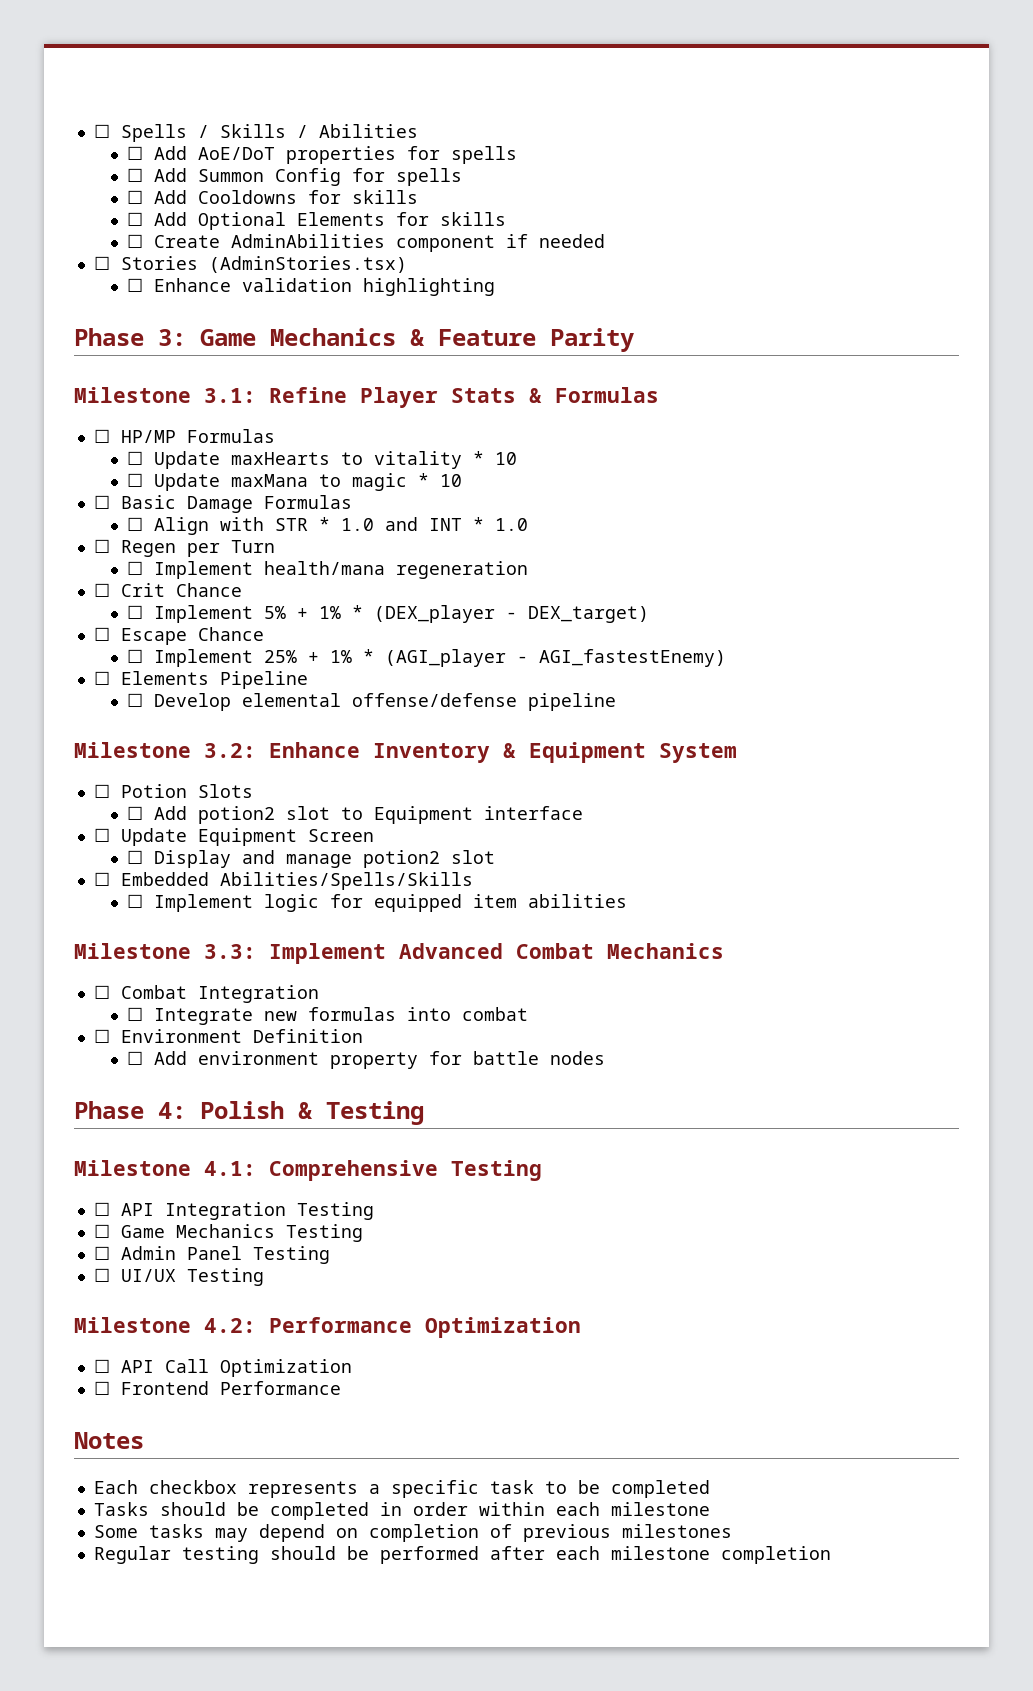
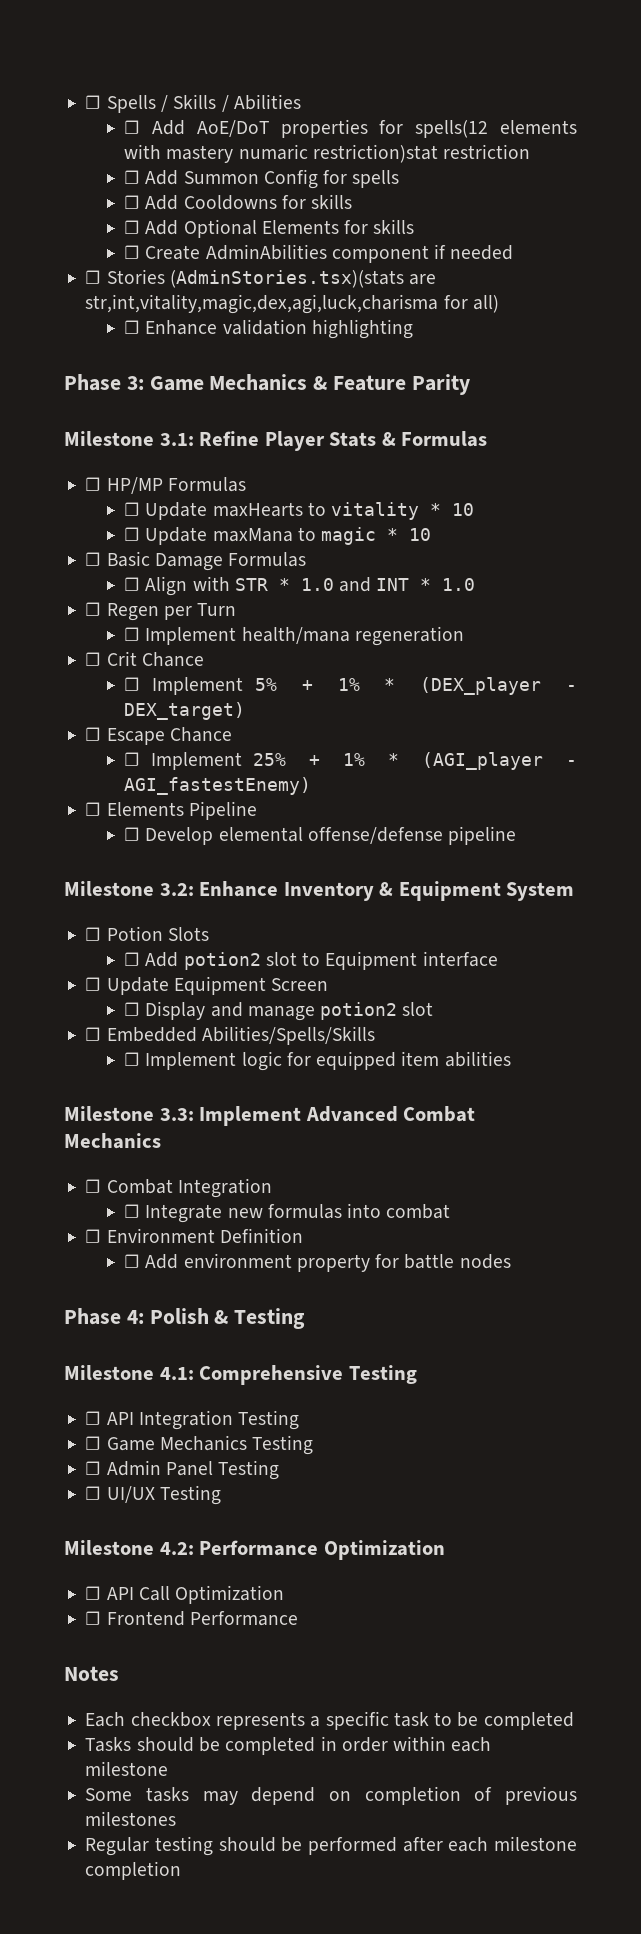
[450,146,517,164] spells -> [415,120,577,138] [124,144,531,163] spells(12 elements with mastery numaric restriction)stat restriction
[208,256,407,273] (AdminStories.tsx) -> [169,270,437,288] [85,294,499,314] (AdminStories.tsx)(stats are str,int,vitality,magic,dex,agi,luck,charisma for all)

